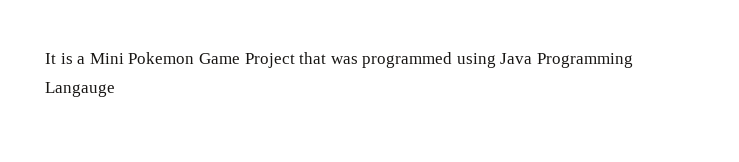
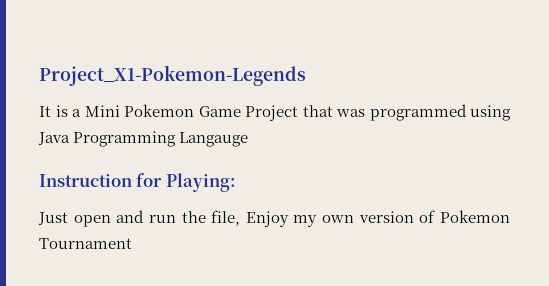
(45, 58) none -> [39,65,306,86] Project_X1-Pokemon-Legends //
(115, 89) none -> [39,173,236,192] [38,210,510,227] [39,238,132,249] // Instruction for Playing: // Just open and run the file, Enjoy my own version of Pokemon Tournament

